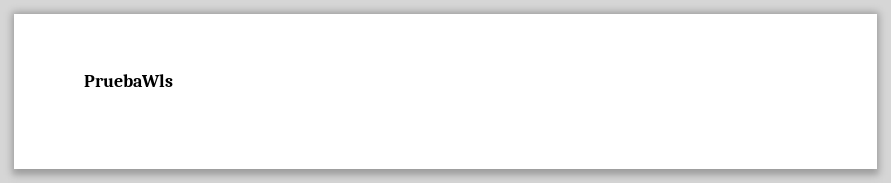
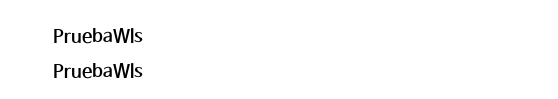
[84,74,173,87] PruebaWls -> [53,28,143,44] [53,63,143,79] PruebaWls // PruebaWls

